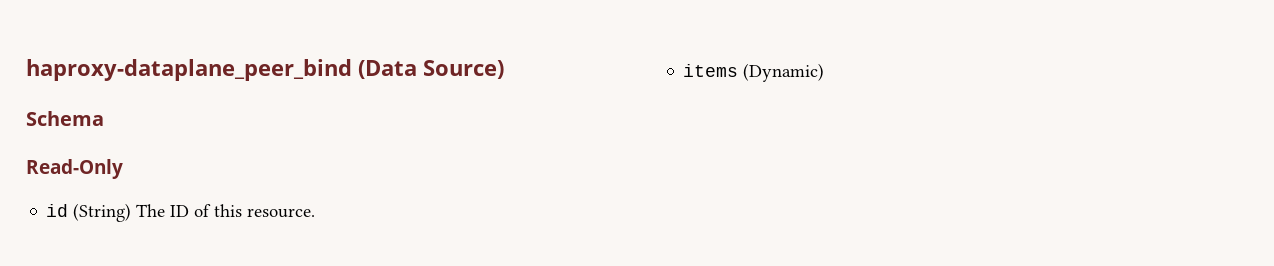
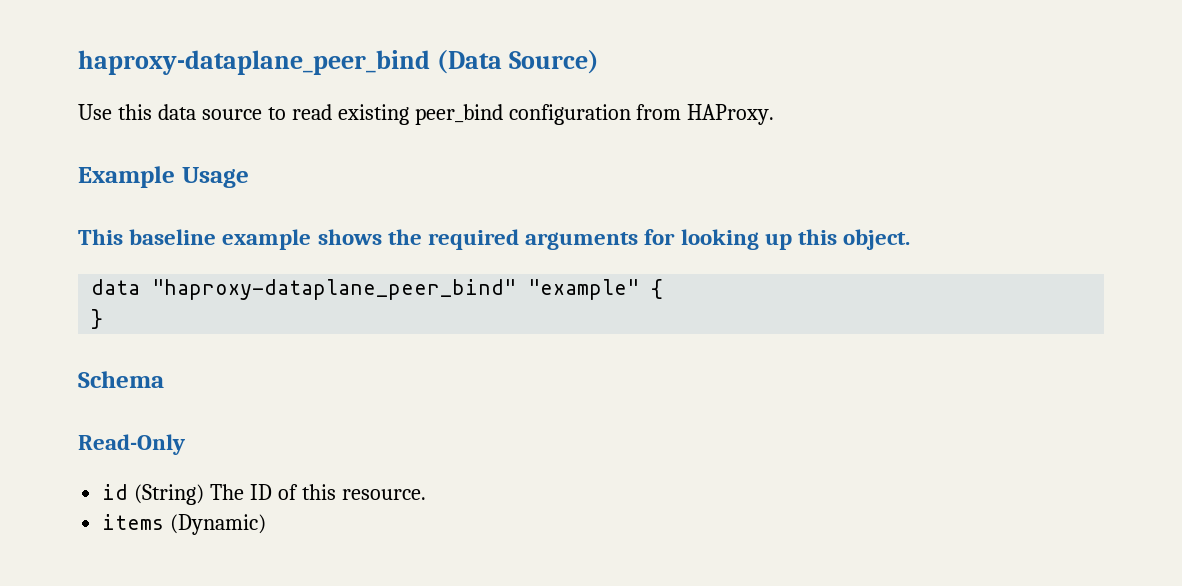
(504, 69) none -> [78,104,775,125] [78,166,249,188] [78,229,911,250] [91,279,664,300] [91,309,104,329] // Use this data source to read existing peer_bind configuration from HAProxy. // Example Usage // This baseline example shows the required arguments for looking up this object. // data "haproxy-dataplane_peer_bind" "example" { // }

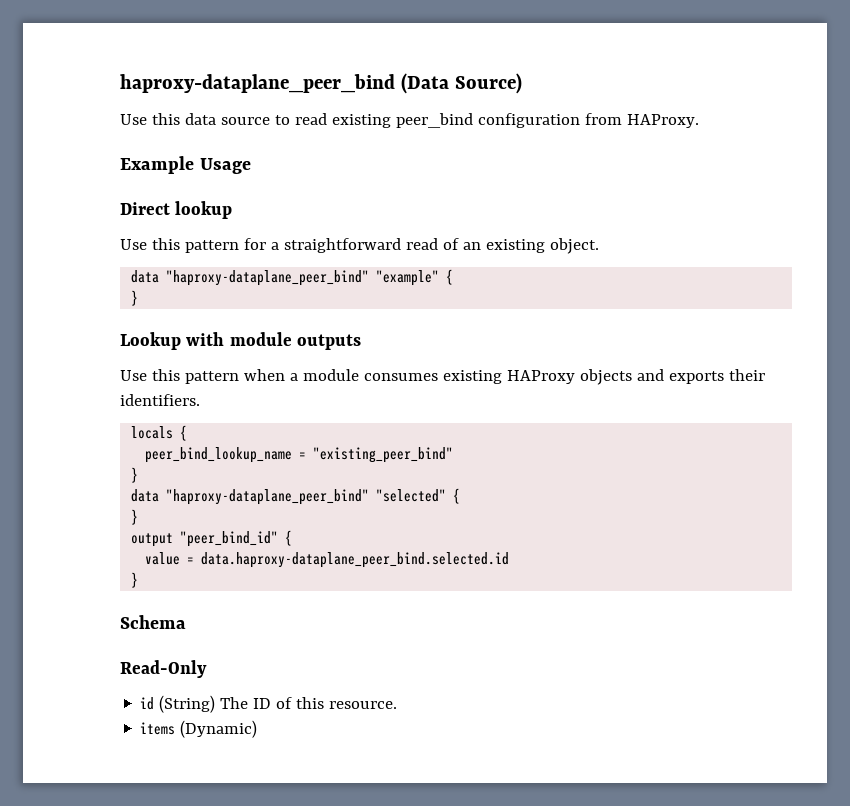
[78,229,838,250] This baseline example shows the required arguments for looking up this -> [120,201,233,219] [120,238,545,253] Direct lookup // Use this pattern for a straightforward read of an existing
(104, 319) none -> [120,332,361,350] [120,369,765,385] [120,394,200,406] [131,425,188,441] [145,447,454,463] [131,467,139,483] [131,488,461,505] [131,509,139,525] [131,530,293,547] [145,552,510,568] [131,572,139,588] // Lookup with module outputs // Use this pattern when a module consumes existing HAProxy objects and exports their identifiers. // locals { // peer_bind_lookup_name = "existing_peer_bind" // } // data "haproxy-dataplane_peer_bind" "selected" { // } // output "peer_bind_id" { // value = data.haproxy-dataplane_peer_bind.selected.id // }

